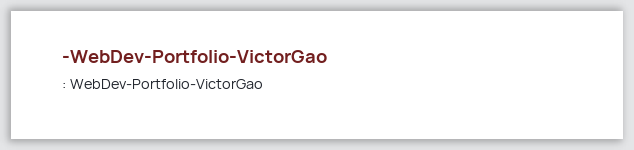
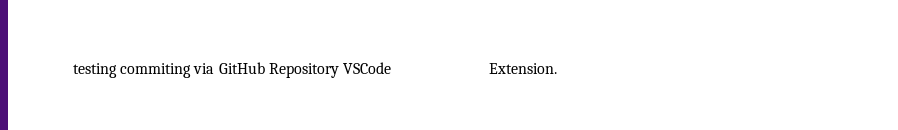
[62,50,327,63] [62,79,263,89] -WebDev-Portfolio-VictorGao // : WebDev-Portfolio-VictorGao -> [73,62,557,78] testing commiting via GitHub Repository VSCode Extension.

